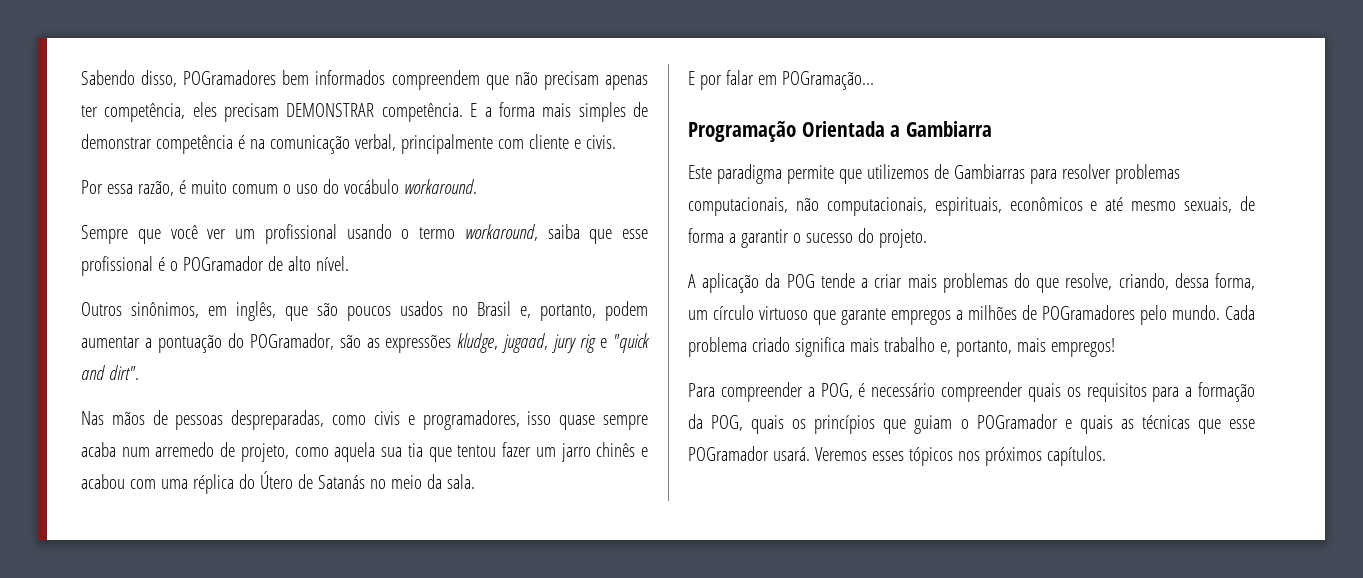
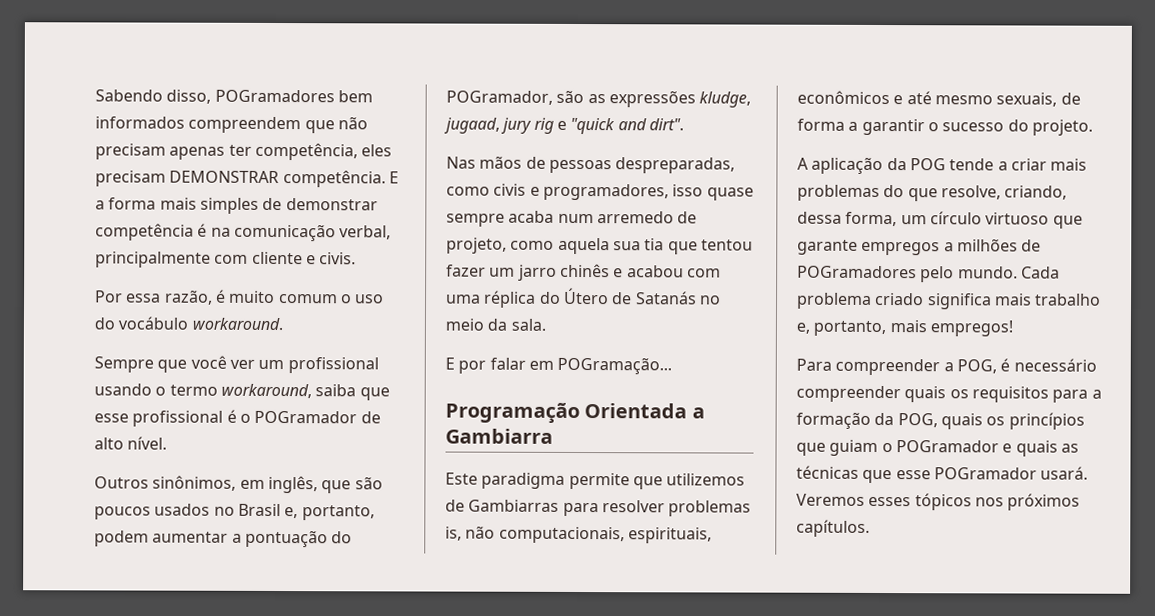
[688,197,788,216] computacionais, -> [445,526,462,541] is,

